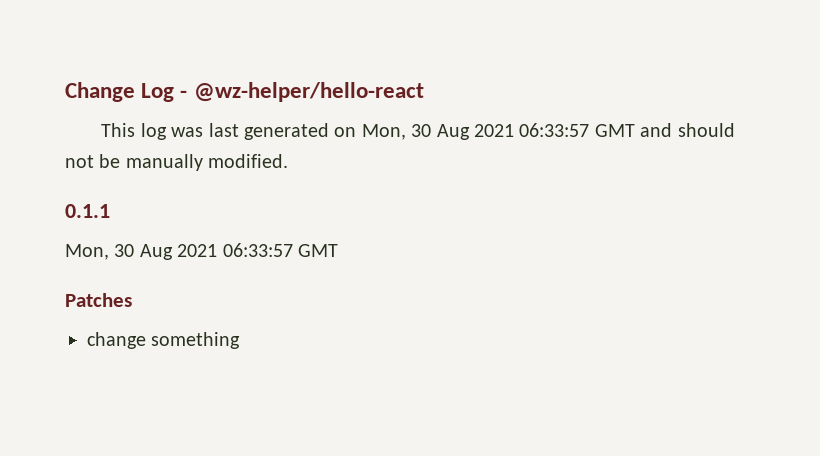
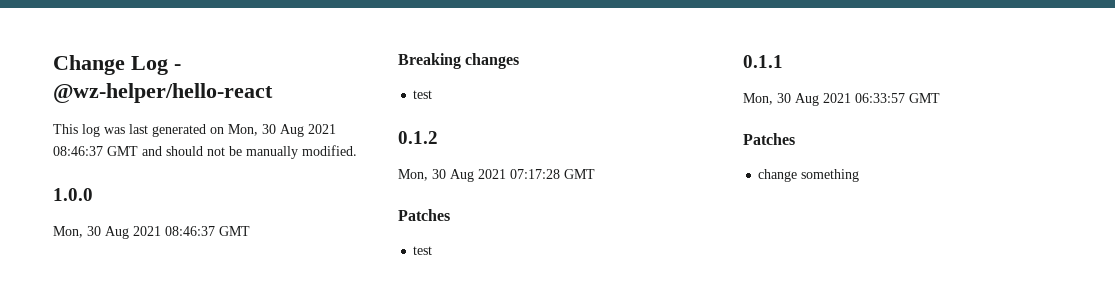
[519,123,590,137] 06:33:57 -> [53,146,103,156] 08:46:37
(289, 161) none -> [53,188,93,201] [53,226,250,239] [398,53,520,69] [413,90,433,99] [398,131,438,144] [398,169,595,182] [398,209,450,221] [413,246,433,255] // 1.0.0 // Mon, 30 Aug 2021 08:46:37 GMT // Breaking changes // test // 0.1.2 // Mon, 30 Aug 2021 07:17:28 GMT // Patches // test

